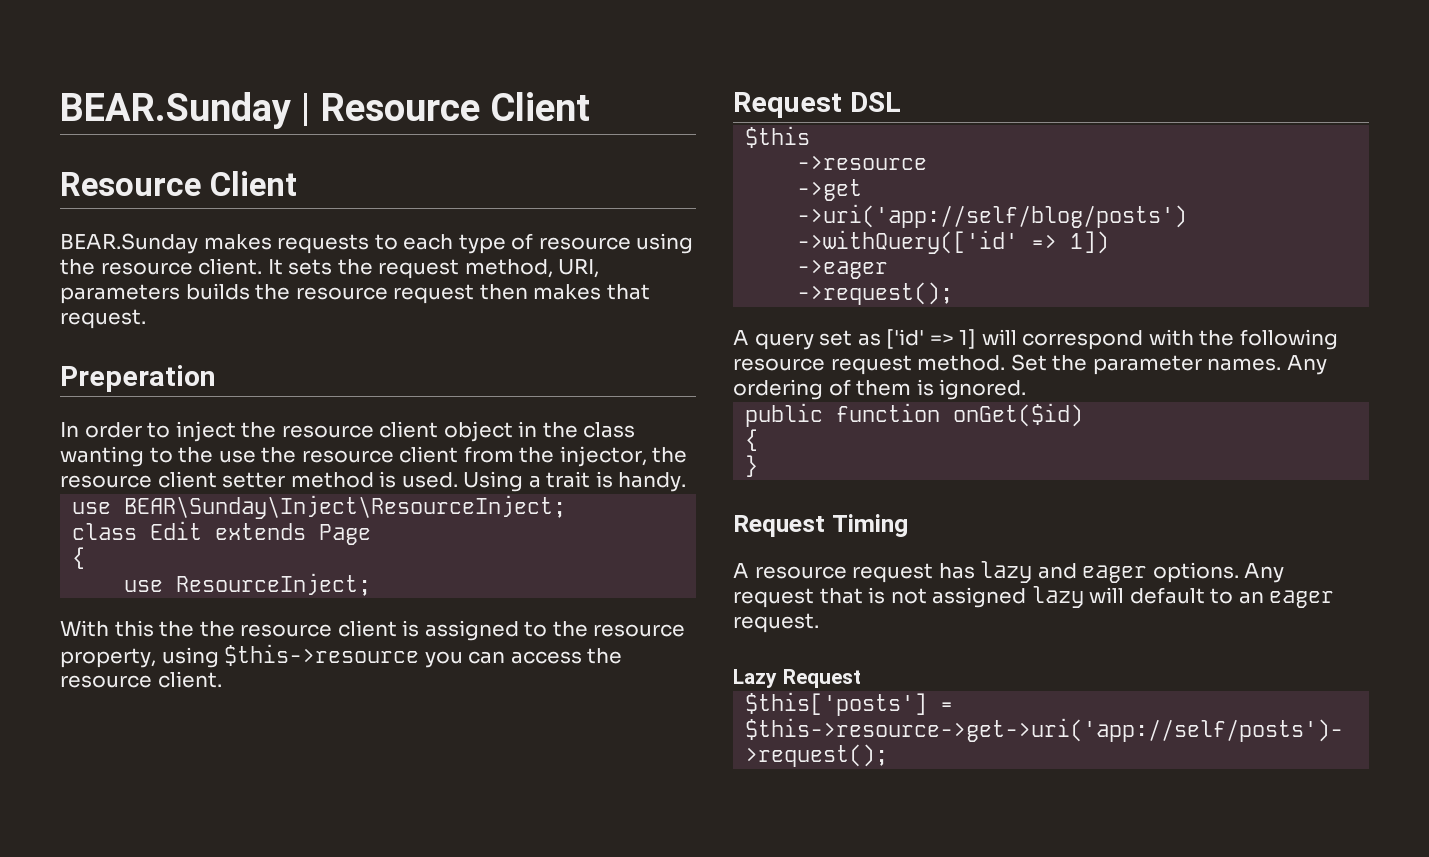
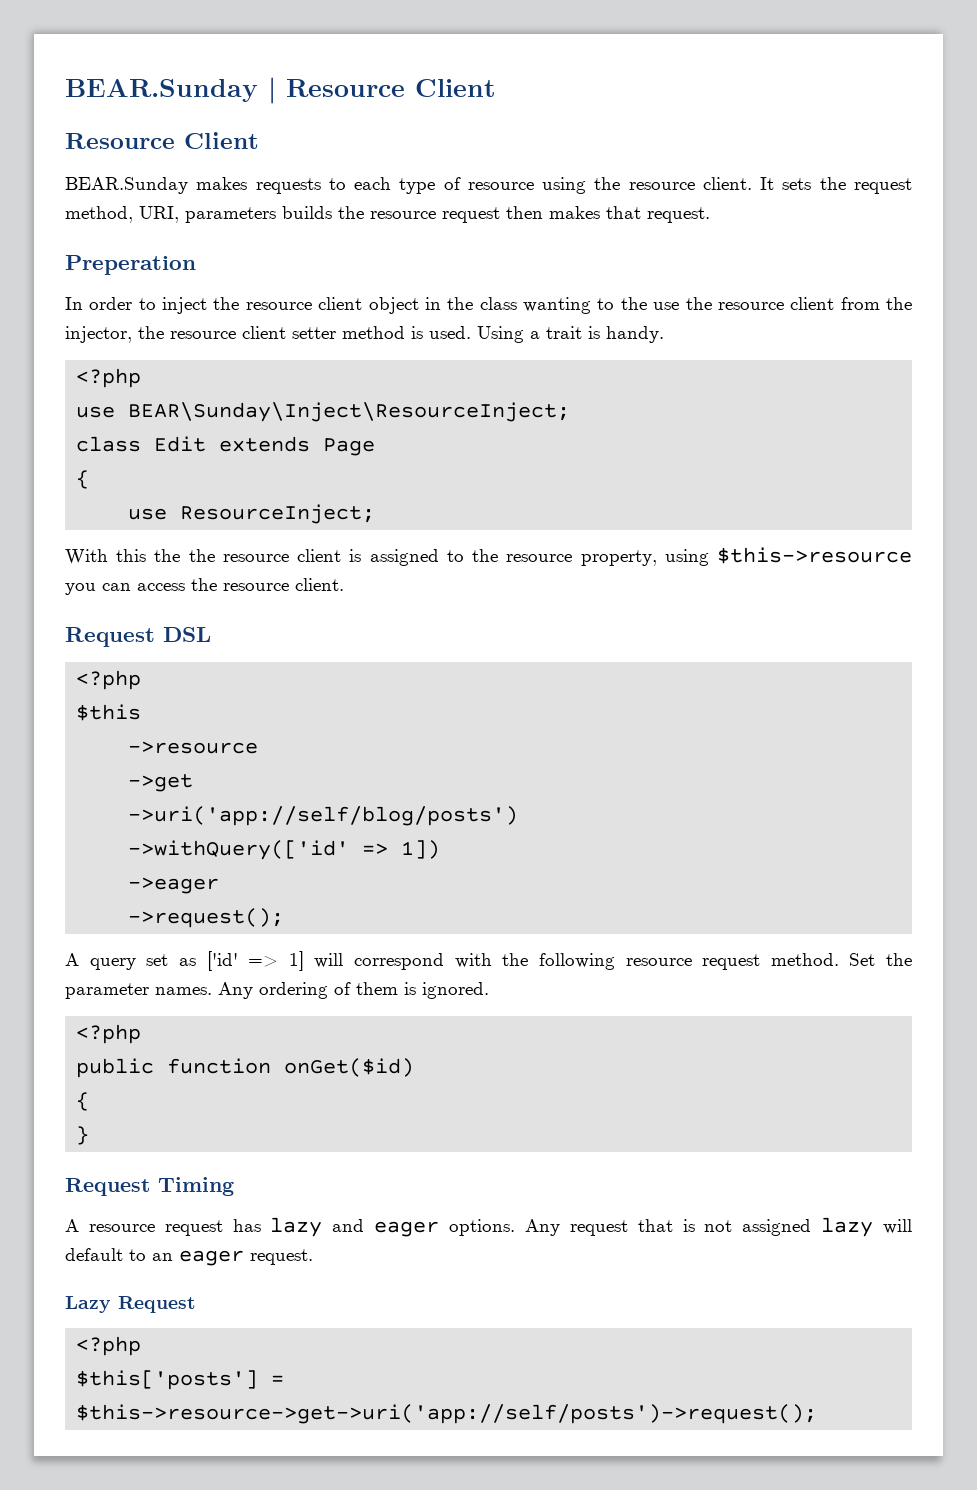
(687, 482) none -> [76,368,142,388] // <?php
(901, 102) none -> [76,670,142,690] // <?php
(1027, 389) none -> [76,1024,142,1044] // <?php
(861, 678) none -> [76,1336,142,1356] // <?php

